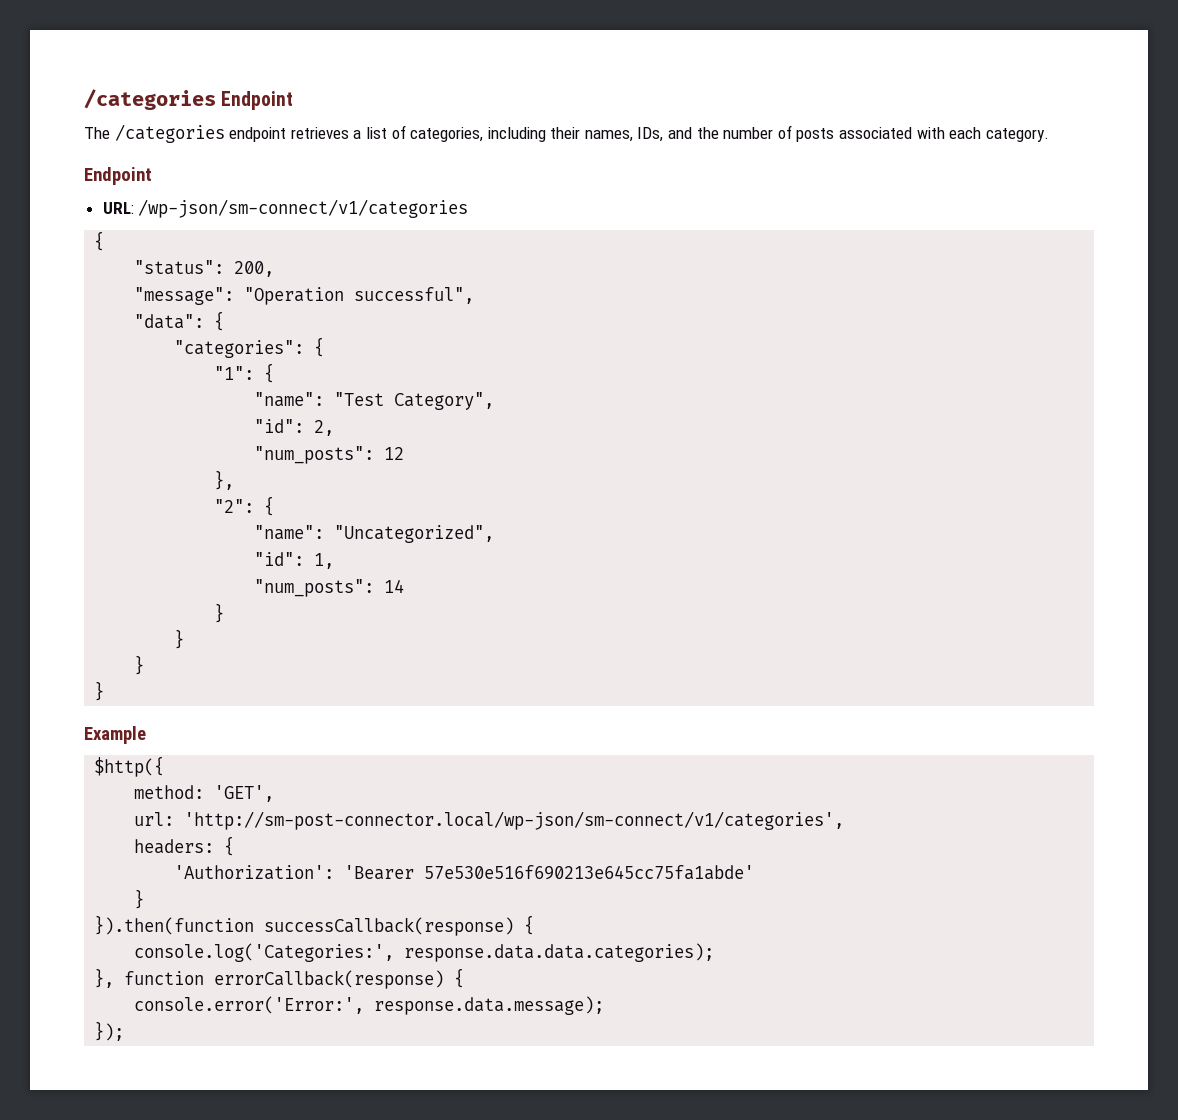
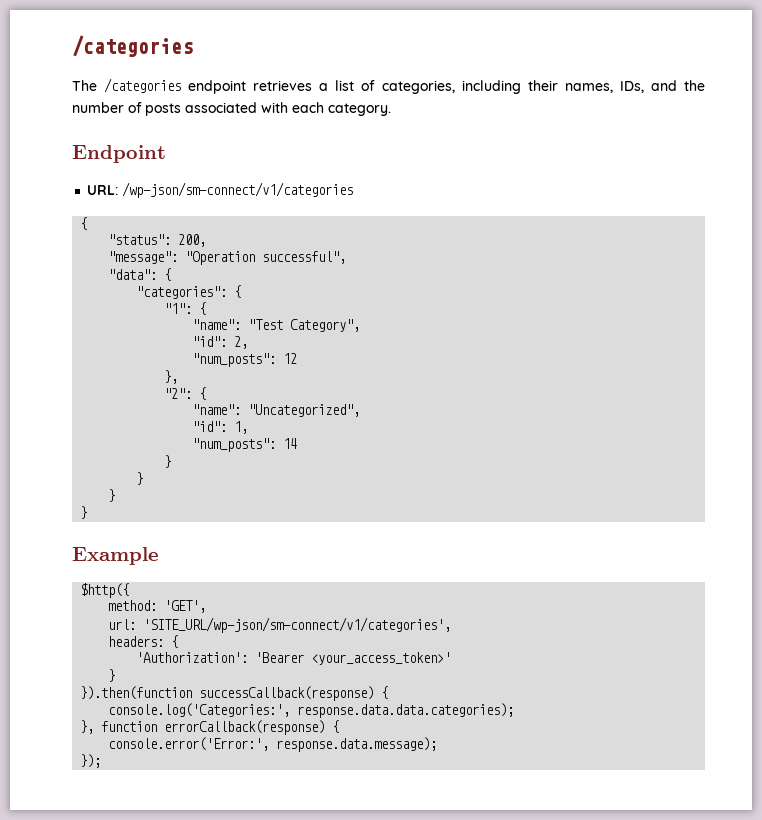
[84,89,294,110] /categories Endpoint -> [72,35,193,57] /categories
[184,811,845,830] 'http://sm-post-connector.local/wp-json/sm-connect/v1/categories', -> [143,617,452,633] 'SITE_URL/wp-json/sm-connect/v1/categories',
[424,865,755,880] 57e530e516f690213e645cc75fa1abde' -> [311,652,452,665] <your_access_token>'

